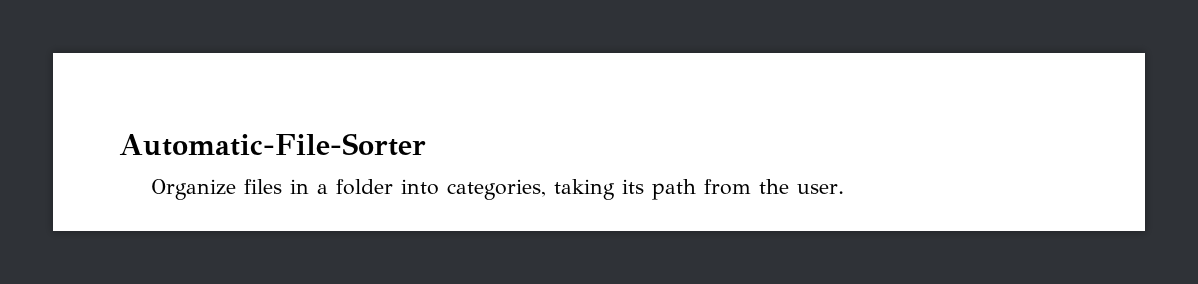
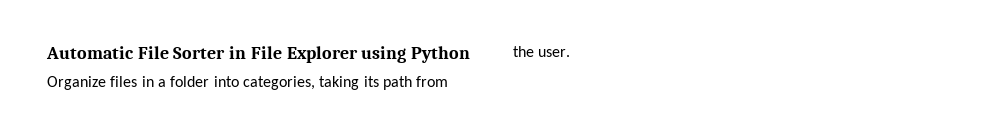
[119,133,426,156] Automatic-File-Sorter -> [46,46,471,63] Automatic File Sorter in File Explorer using Python

